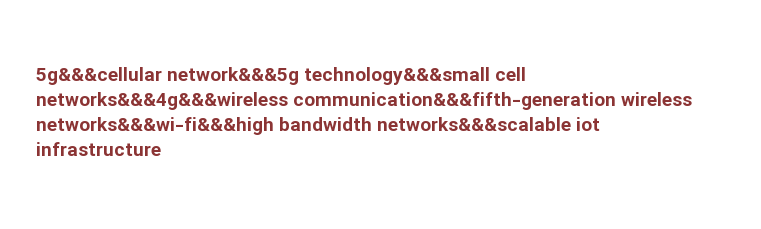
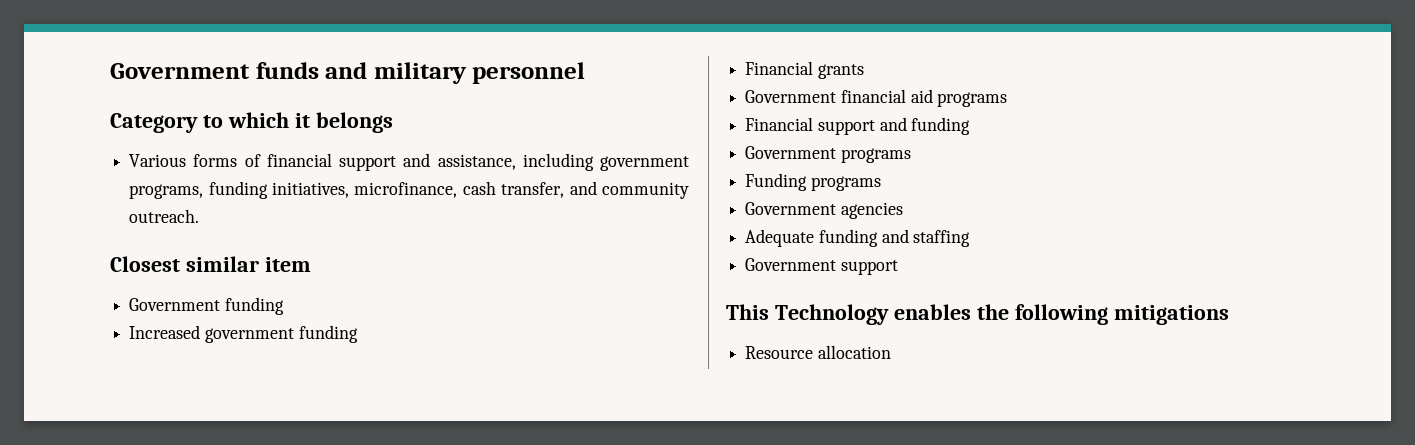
[36,67,527,85] [36,92,693,110] [36,117,601,135] [36,142,161,156] 5g&&&cellular network&&&5g technology&&&small cell networks&&&4g&&&wireless communication&&&fifth-generation wireless networks&&&wi-fi&&&high bandwidth networks&&&scalable iot infrastructure -> [110,62,586,84] [110,112,393,133] [129,153,689,171] [129,181,690,199] [129,209,200,223] [110,256,311,272] [129,297,284,315] [129,325,358,343] [745,61,864,79] [745,89,1008,107] [745,117,971,135] [745,146,911,163] [745,173,881,191] [745,202,903,219] [745,229,971,247] [745,258,898,275] [726,304,1229,325] [745,345,891,359] Government funds and military personnel // Category to which it belongs // Various forms of financial support and assistance, including government programs, funding initiatives, microfinance, cash transfer, and community outreach. // Closest similar item // Government funding // Increased government funding // Financial grants // Government financial aid programs // Financial support and funding // Government programs // Funding programs // Government agencies // Adequate funding and staffing // Government support // This Technology enables the following mitigations // Resource allocation

